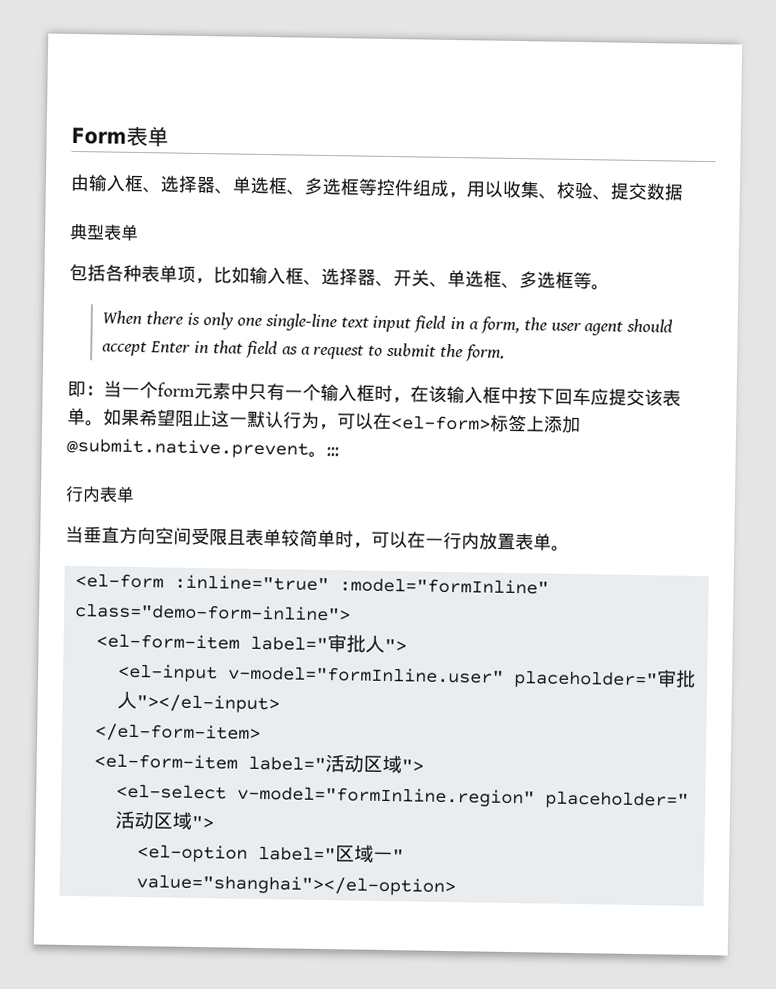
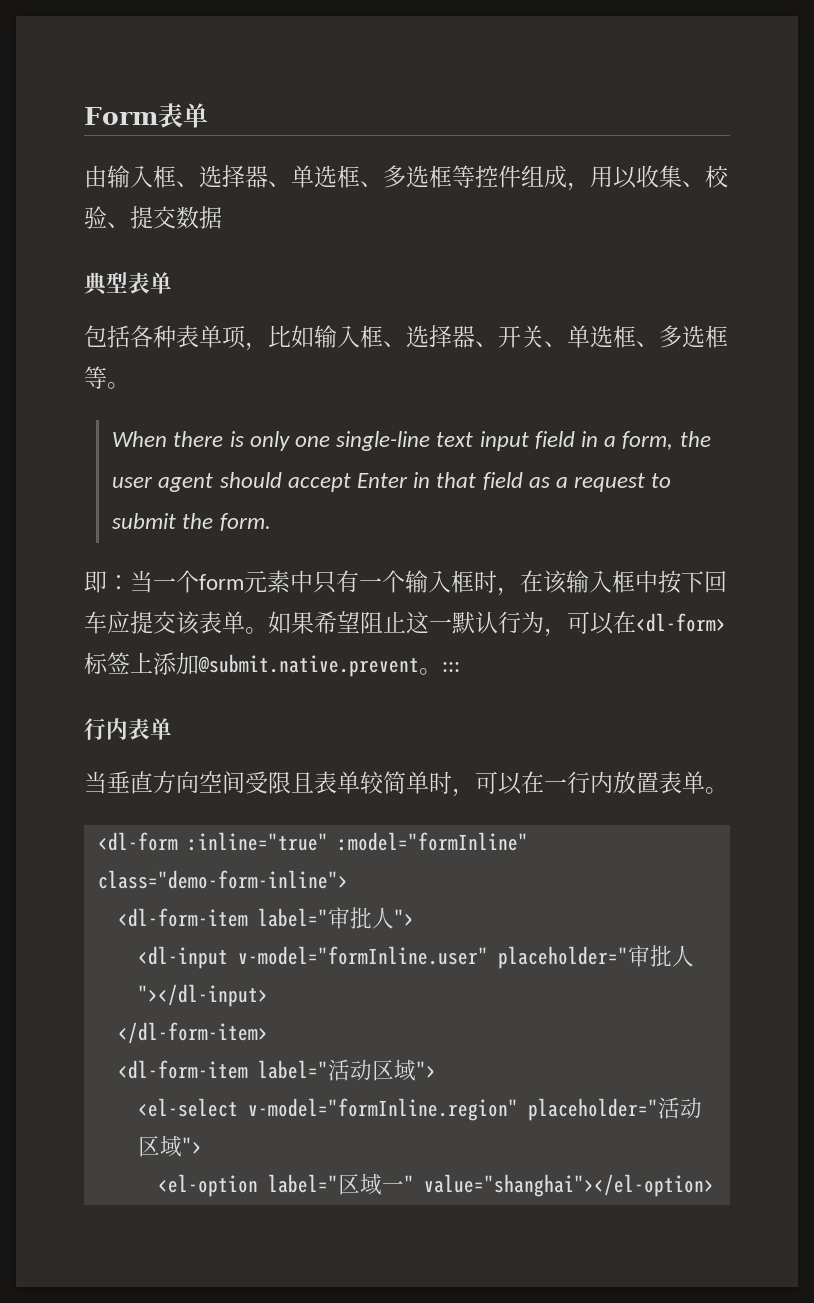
[391,415,491,431] <el-form> -> [636,613,726,632] <dl-form>
[74,573,164,589] <el-form -> [97,832,178,851] <dl-form
[95,633,240,650] <el-form-item -> [117,908,248,927] <dl-form-item
[117,663,218,683] <el-input -> [137,946,228,969] <dl-input
[135,694,280,714] [94,723,261,743] [93,753,238,770] "></el-input> // </el-form-item> // <el-form-item -> [137,984,268,1007] [117,1022,268,1044] [117,1060,248,1079] "></dl-input> // </dl-form-item> // <dl-form-item

